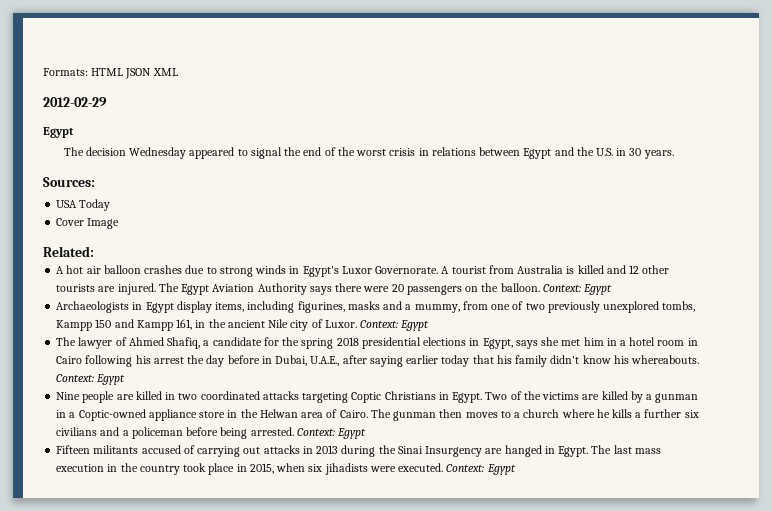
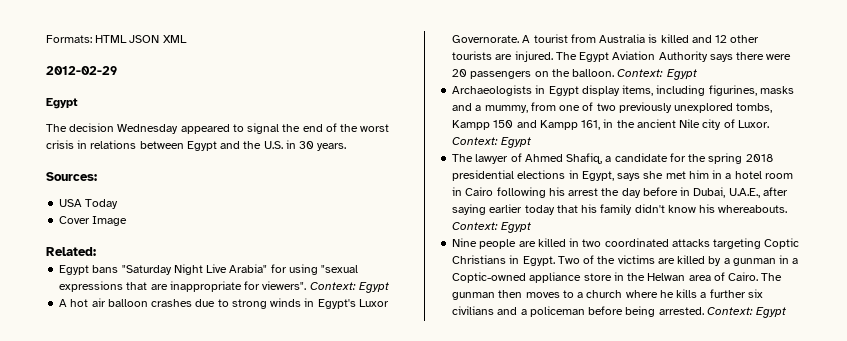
(94, 251) none -> [59,264,359,275] [59,281,389,293] // Egypt bans "Saturday Night Live Arabia" for using "sexual expressions that are inappropriate for viewers". Context: Egypt
[56,445,661,457] [56,463,516,475] // Fifteen militants accused of carrying out attacks in 2013 during the Sinai Insurgency are hanged in Egypt. The last mass execution in the country took place in 2015, when six jihadists were executed. Context: Egypt -> (787, 312) none

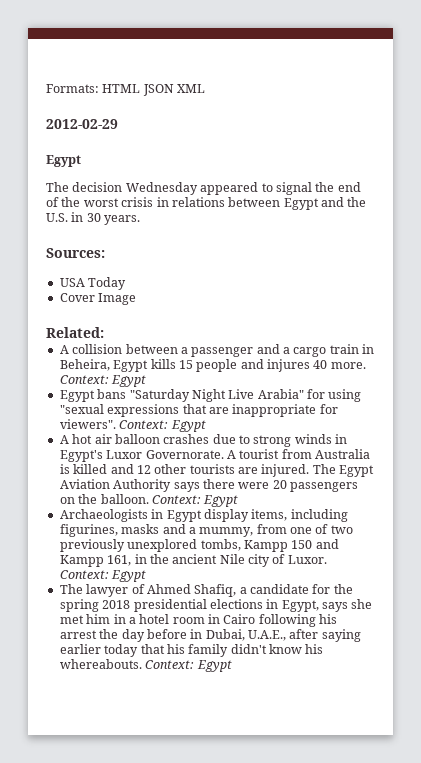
(96, 251) none -> [59,344,375,357] [59,359,366,372] [59,375,147,387] // A collision between a passenger and a cargo train in Beheira, Egypt kills 15 people and injures 40 more. Context: Egypt
[452,238,800,249] [452,255,799,266] [452,272,783,283] [452,289,763,300] [452,306,787,318] // Nine people are killed in two coordinated attacks targeting Coptic Christians in Egypt. Two of the victims are killed by a gunman in a Coptic-owned appliance store in the Helwan area of Cairo. The gunman then moves to a church where he kills a further six civilians and a policeman before being arrested. Context: Egypt -> (232, 666) none

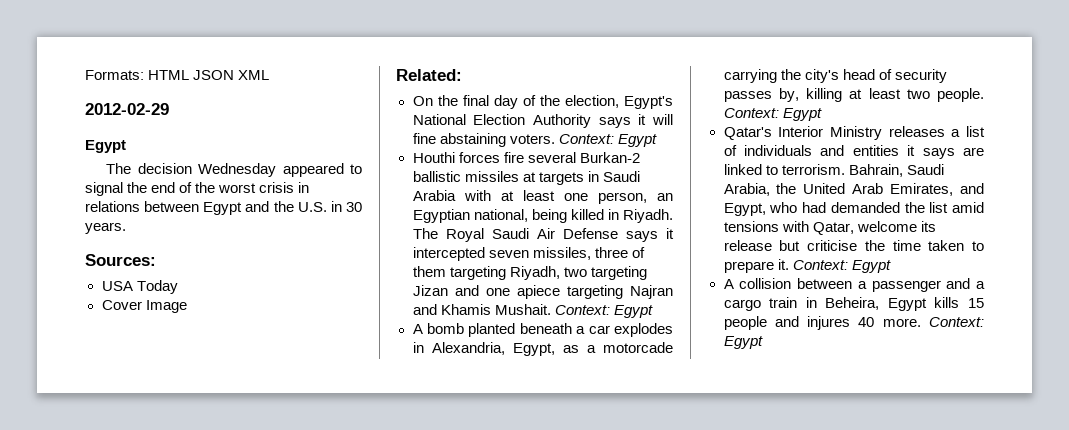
(104, 332) none -> [412,95,673,109] [412,114,673,128] [412,133,657,147] [412,152,640,163] [412,171,640,185] [412,190,673,204] [412,209,673,223] [412,228,674,242] [412,247,645,261] [412,266,647,280] [412,285,673,299] [412,304,653,318] [412,323,673,337] [412,342,673,356] [723,69,947,83] [723,88,984,102] [723,108,822,121] [723,126,985,140] [723,145,984,159] [723,164,944,177] [723,183,984,196] [723,202,984,216] [723,221,936,235] [723,240,984,251] [723,259,891,273] // On the final day of the election, Egypt's National Election Authority says it will fine abstaining voters. Context: Egypt // Houthi forces fire several Burkan-2 ballistic missiles at targets in Saudi Arabia with at least one person, an Egyptian national, being killed in Riyadh. The Royal Saudi Air Defense says it intercepted seven missiles, three of them targeting Riyadh, two targeting Jizan and one apiece targeting Najran and Khamis Mushait. Context: Egypt // A bomb planted beneath a car explodes in Alexandria, Egypt, as a motorcade carrying the city's head of security passes by, killing at least two people. Context: Egypt // Qatar's Interior Ministry releases a list of individuals and entities it says are linked to terrorism. Bahrain, Saudi Arabia, the United Arab Emirates, and Egypt, who had demanded the list amid tensions with Qatar, welcome its release but criticise the time taken to prepare it. Context: Egypt
[59,389,362,402] [59,404,338,417] [59,419,206,432] [59,434,348,447] [59,449,370,462] [59,464,375,477] [59,479,358,492] [59,494,239,507] [59,509,348,522] [59,524,353,537] [59,539,339,552] [59,554,327,567] [59,570,147,582] [59,584,353,597] [59,599,373,612] [59,614,338,627] [59,629,361,642] [59,644,324,657] [59,659,232,672] // Egypt bans "Saturday Night Live Arabia" for using "sexual expressions that are inappropriate for viewers". Context: Egypt // A hot air balloon crashes due to strong winds in Egypt's Luxor Governorate. A tourist from Australia is killed and 12 other tourists are injured. The Egypt Aviation Authority says there were 20 passengers on the balloon. Context: Egypt // Archaeologists in Egypt display items, including figurines, masks and a mummy, from one of two previously unexplored tombs, Kampp 150 and Kampp 161, in the ancient Nile city of Luxor. Context: Egypt // The lawyer of Ahmed Shafiq, a candidate for the spring 2018 presidential elections in Egypt, says she met him in a hotel room in Cairo following his arrest the day before in Dubai, U.A.E., after saying earlier today that his family didn't know his whereabouts. Context: Egypt -> (763, 342) none

